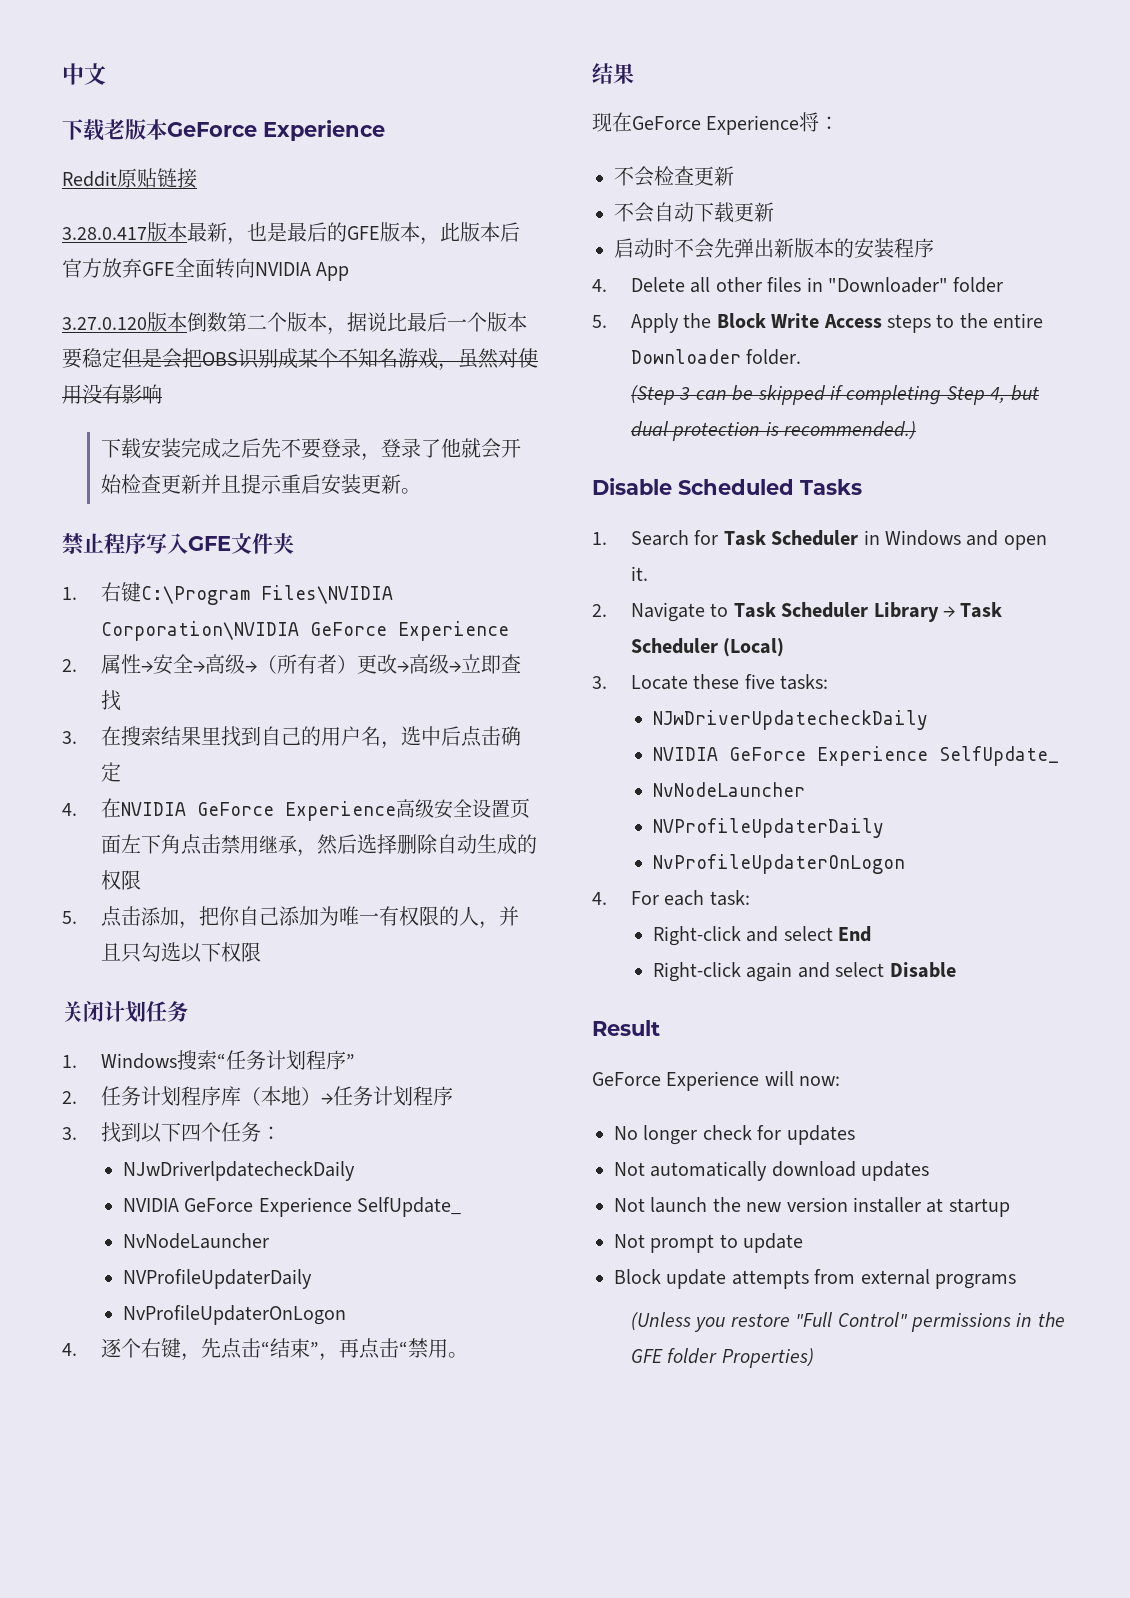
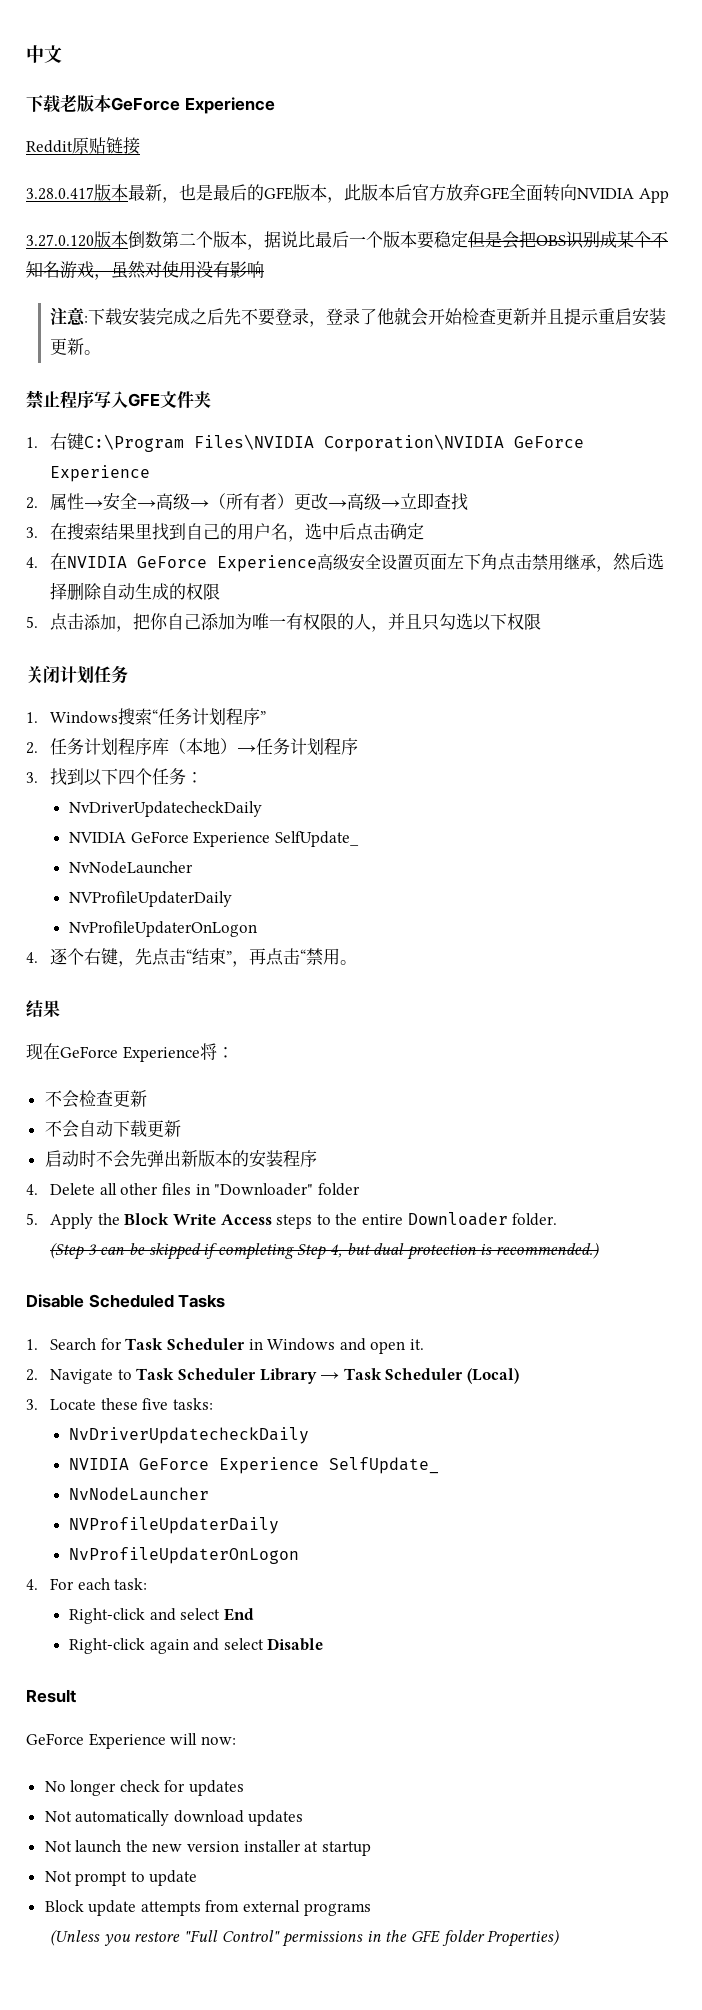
(162, 394) none -> [50,307,89,326] 注意:
[123,1161,356,1181] NJwDriverlpdatecheckDaily -> [68,801,262,817] NvDriverUpdatecheckDaily
[653,710,929,730] NJwDriverUpdatecheckDaily -> [68,1427,309,1444] NvDriverUpdatecheckDaily

